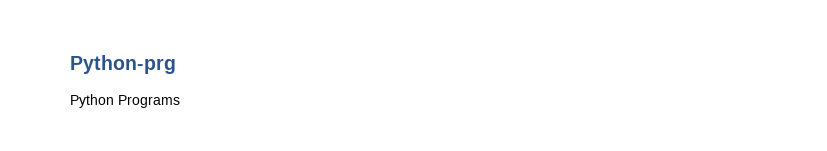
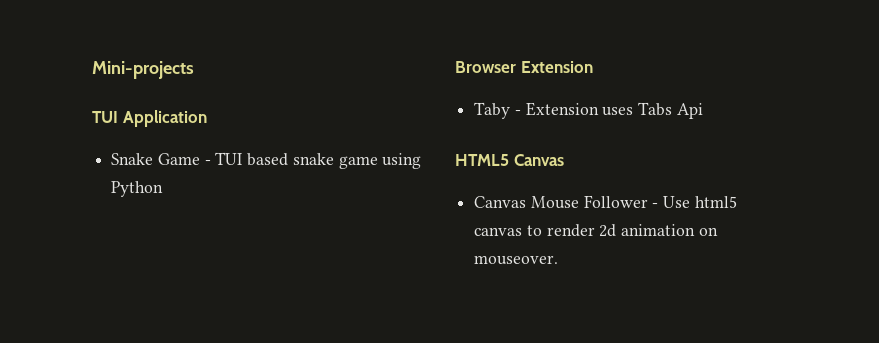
[70,55,176,74] [70,94,180,108] Python-prg // Python Programs -> [92,61,194,79] [92,110,207,127] [111,152,422,169] [111,181,164,197] [455,61,593,73] [474,102,703,119] [455,154,564,166] [474,195,737,209] [474,224,718,237] [474,255,559,265] Mini-projects // TUI Application // Snake Game - TUI based snake game using Python // Browser Extension // Taby - Extension uses Tabs Api // HTML5 Canvas // Canvas Mouse Follower - Use html5 canvas to render 2d animation on mouseover.

